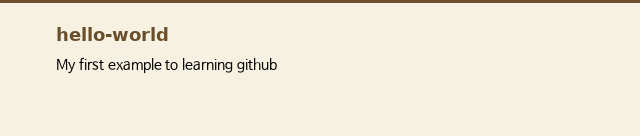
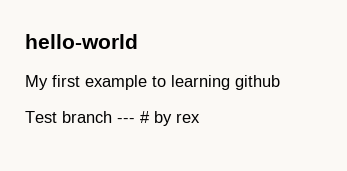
(277, 65) none -> [25,111,200,126] // Test branch --- # by rex

